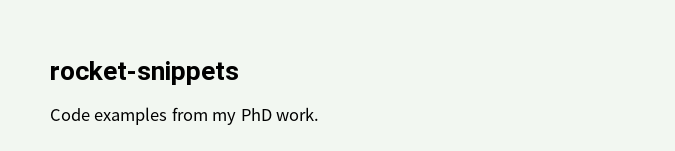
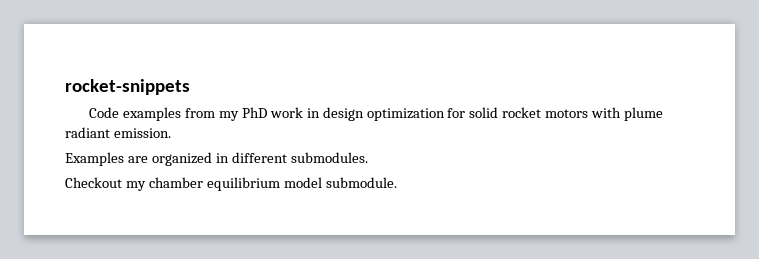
[276,107,320,121] work. -> [269,107,663,121] [65,127,171,138] [65,152,368,166] [65,177,397,191] work in design optimization for solid rocket motors with plume radiant emission. // Examples are organized in different submodules. // Checkout my chamber equilibrium model submodule.

